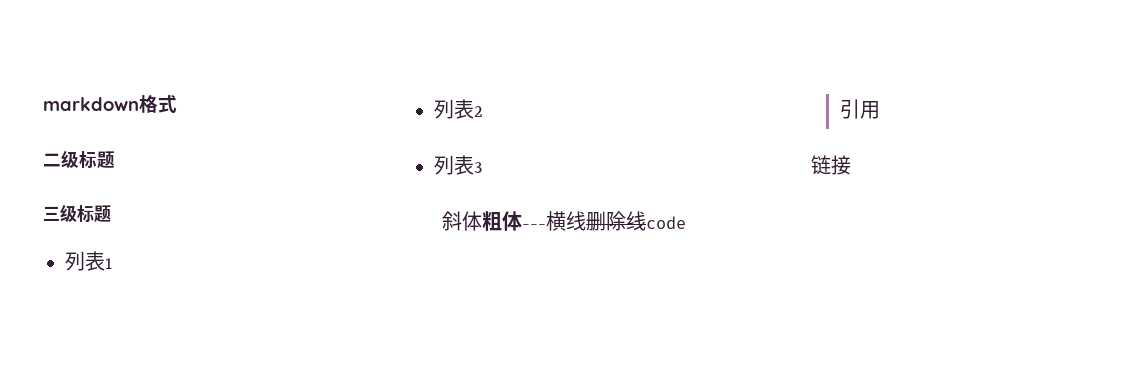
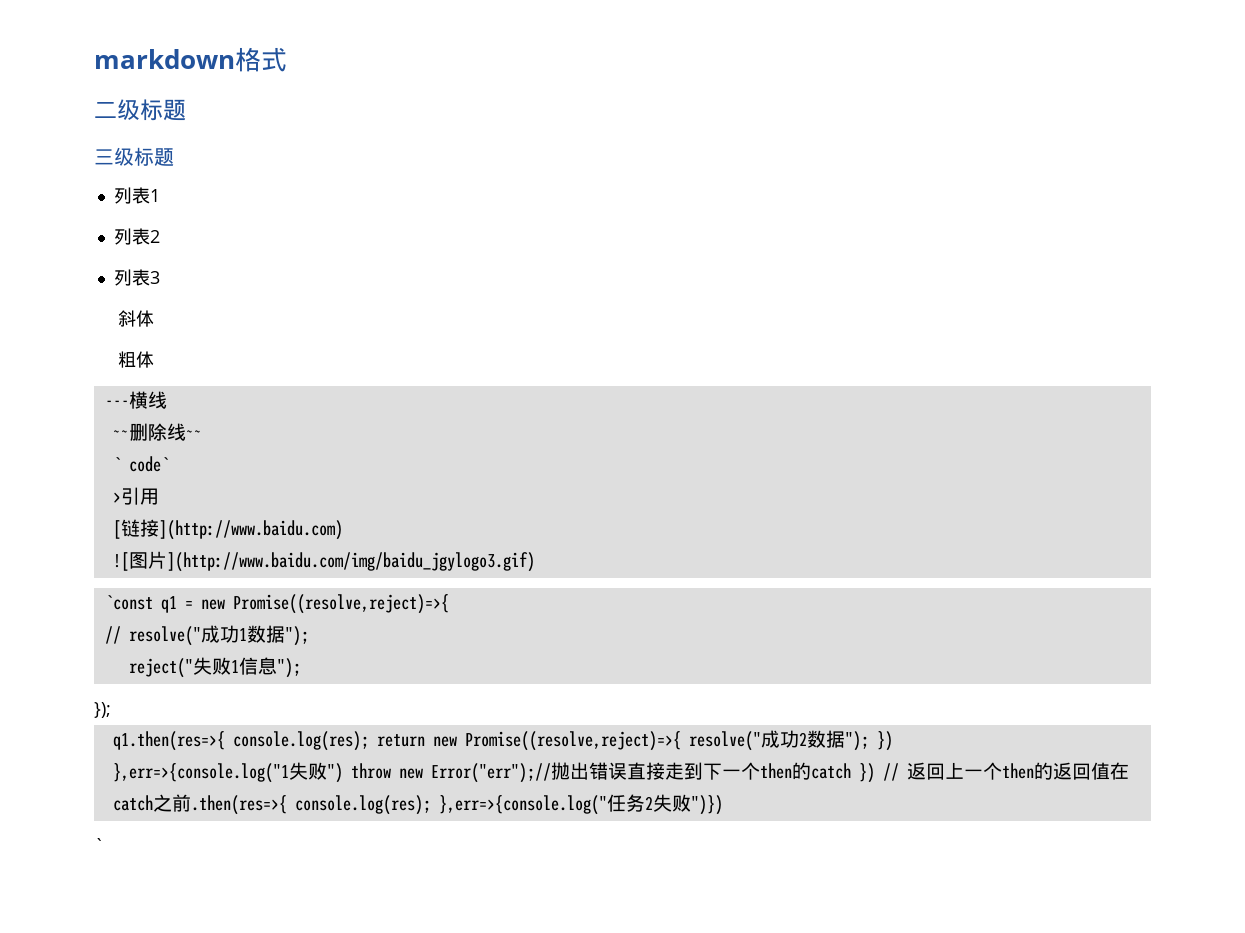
(482, 221) none -> (154, 318) //
(522, 221) none -> (154, 359) //
[585,211,686,231] [840,99,881,119] [810,155,851,175] 删除线code // 引用 // 链接 -> [112,423,202,441] [112,456,169,472] [112,487,159,505] [112,519,343,540] [112,551,535,572] [104,594,449,614] [104,625,309,646] [128,657,301,678] [94,702,111,718] [112,730,893,751] [112,762,1129,783] [112,794,723,815] [94,838,104,852] // ~~删除线~~ // ` code` // >引用 // [链接](http://www.baidu.com) // ![图片](http://www.baidu.com/img/baidu_jgylogo3.gif) // `const q1 = new Promise((resolve,reject)=>{ // // resolve("成功1数据"); // reject("失败1信息"); // }); // q1.then(res=>{ console.log(res); return new Promise((resolve,reject)=>{ resolve("成功2数据"); }) // },err=>{console.log("1失败") throw new Error("err");//抛出错误直接走到下一个then的catch }) // 返回上一个then的返回值在catch之前.then(res=>{ console.log(res); },err=>{console.log("任务2失败")}) // `

